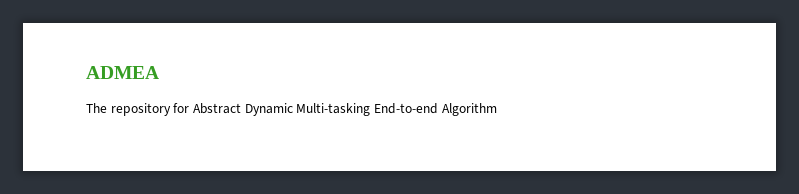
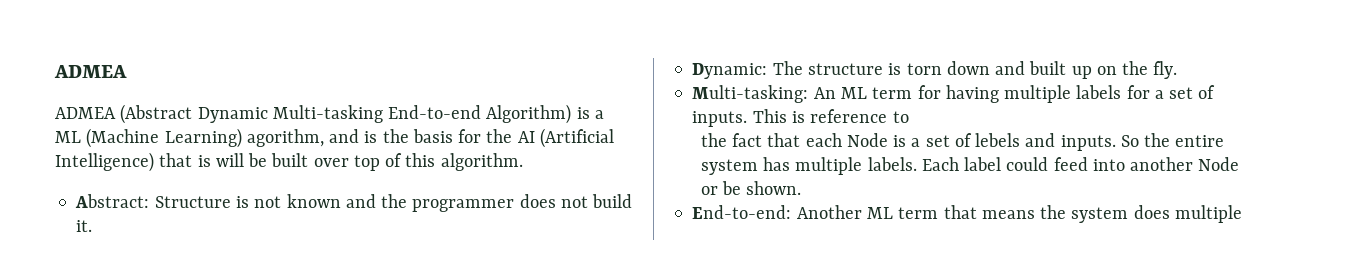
[86,103,497,116] The repository for Abstract Dynamic Multi-tasking End-to-end Algorithm -> [55,104,604,124] [55,128,614,148] [55,152,523,172] [75,194,633,212] [76,220,93,232] [692,61,1178,79] [692,85,1216,103] [692,109,909,127] [700,133,1225,151] [700,157,1240,175] [700,181,802,195] [692,205,1242,223] ADMEA (Abstract Dynamic Multi-tasking End-to-end Algorithm) is a ML (Machine Learning) agorithm, and is the basis for the AI (Artificial Intelligence) that is will be built over top of this algorithm. // Abstract: Structure is not known and the programmer does not build it. // Dynamic: The structure is torn down and built up on the fly. // Multi-tasking: An ML term for having multiple labels for a set of inputs. This is reference to // the fact that each Node is a set of lebels and inputs. So the entire system has multiple labels. Each label could feed into another Node or be shown. // End-to-end: Another ML term that means the system does multiple

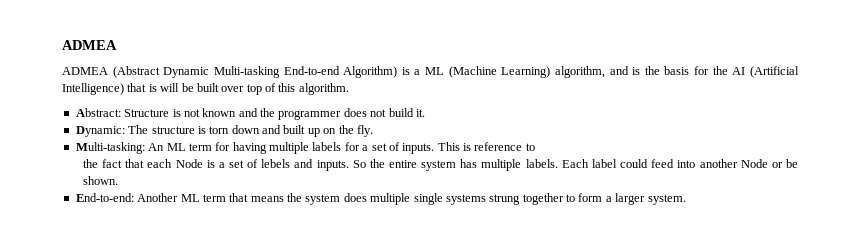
[246,129,324,147] agorithm, -> [554,66,605,78] algorithm,
(1242, 214) none -> [413,193,686,205] single systems strung together to form a larger system.

